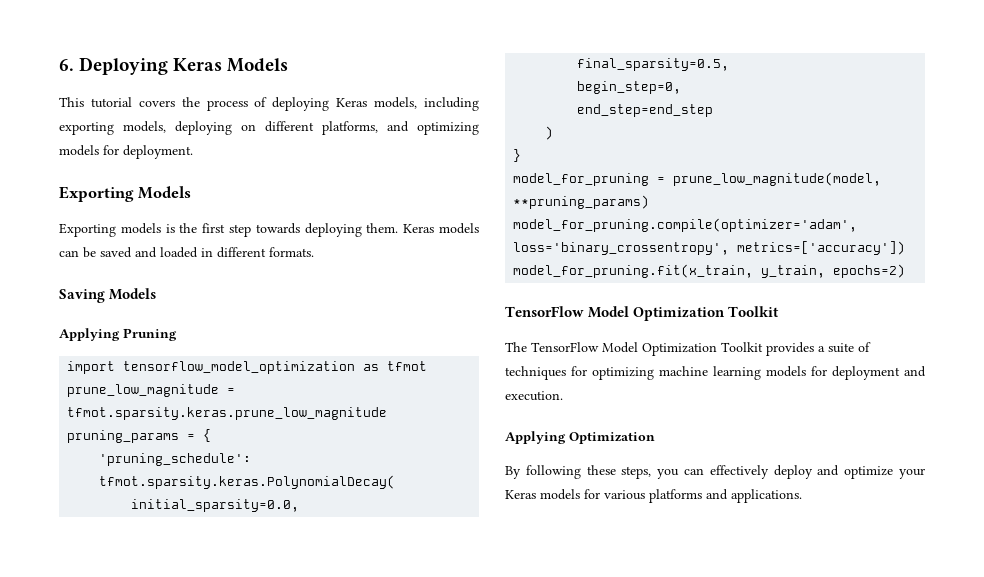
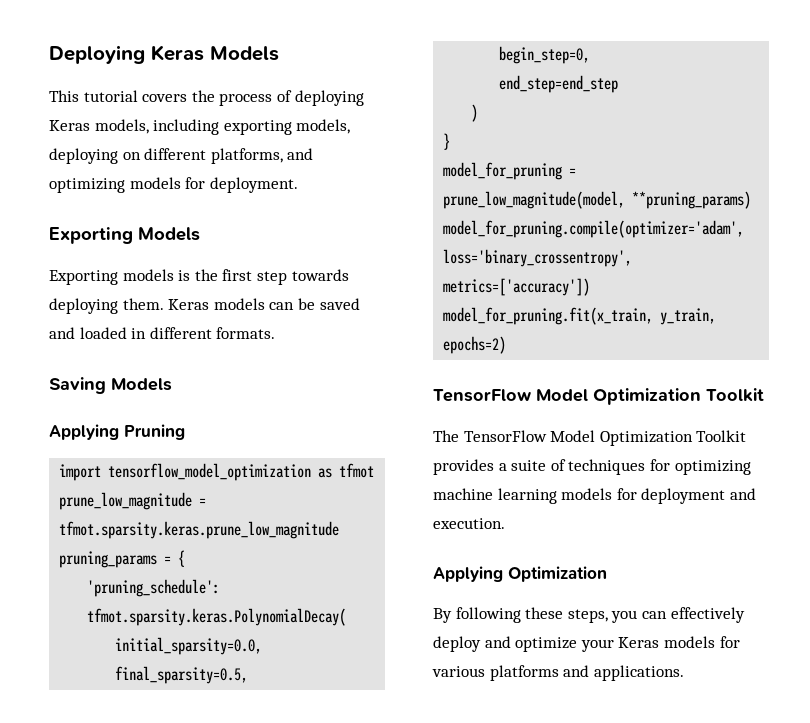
[59,59,74,71] 6. -> (49, 54) none

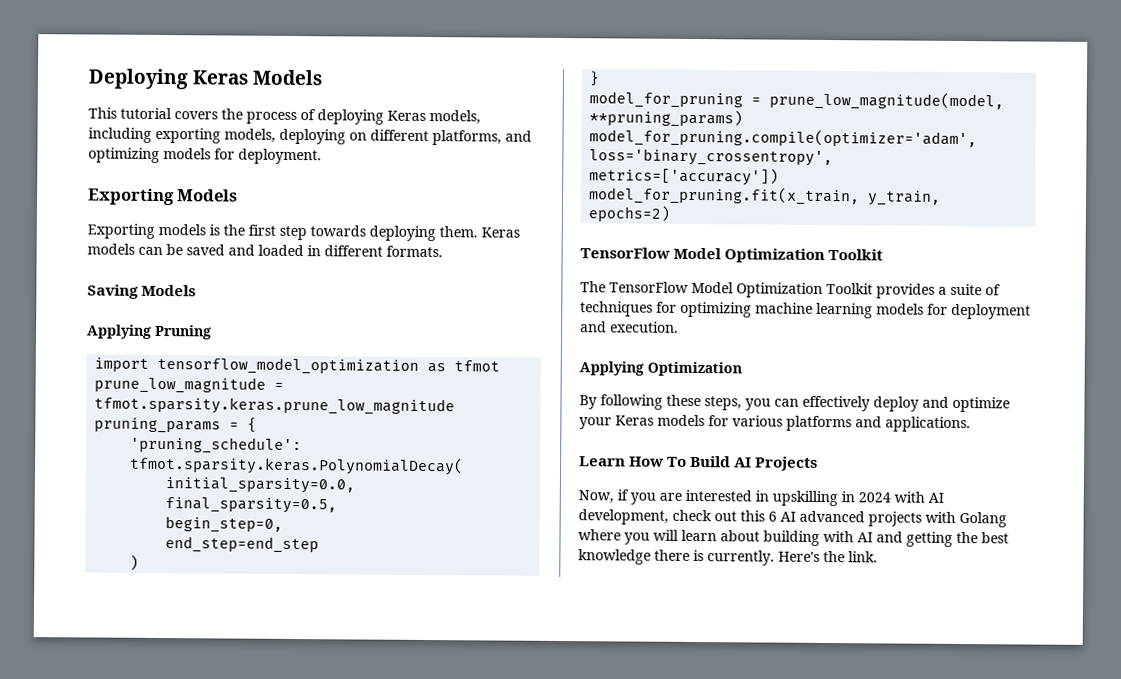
(684, 673) none -> [579,455,819,471] [578,489,944,507] [578,509,1007,528] [578,529,1009,547] [578,549,878,566] // Learn How To Build AI Projects // Now, if you are interested in upskilling in 2024 with AI development, check out this 6 AI advanced projects with Golang where you will learn about building with AI and getting the best knowledge there is currently. Here's the link.

